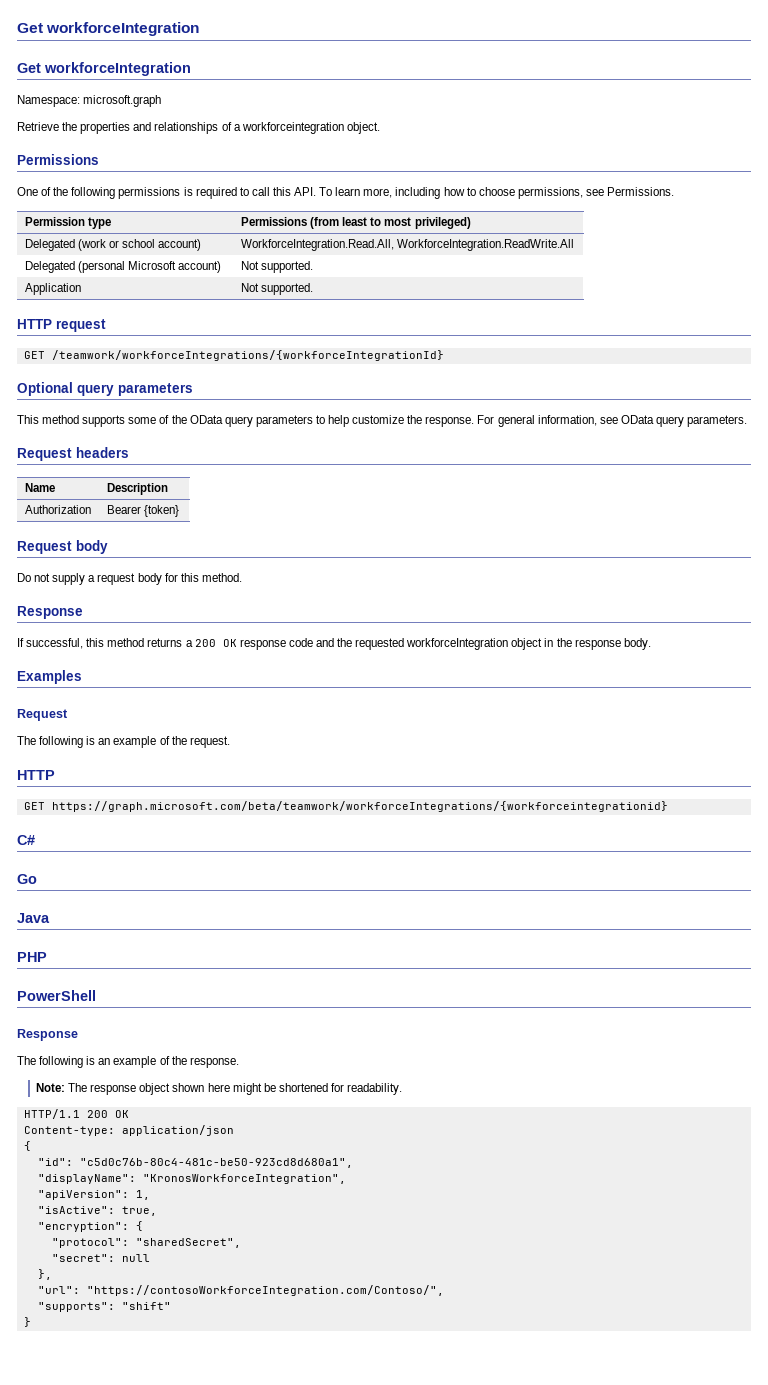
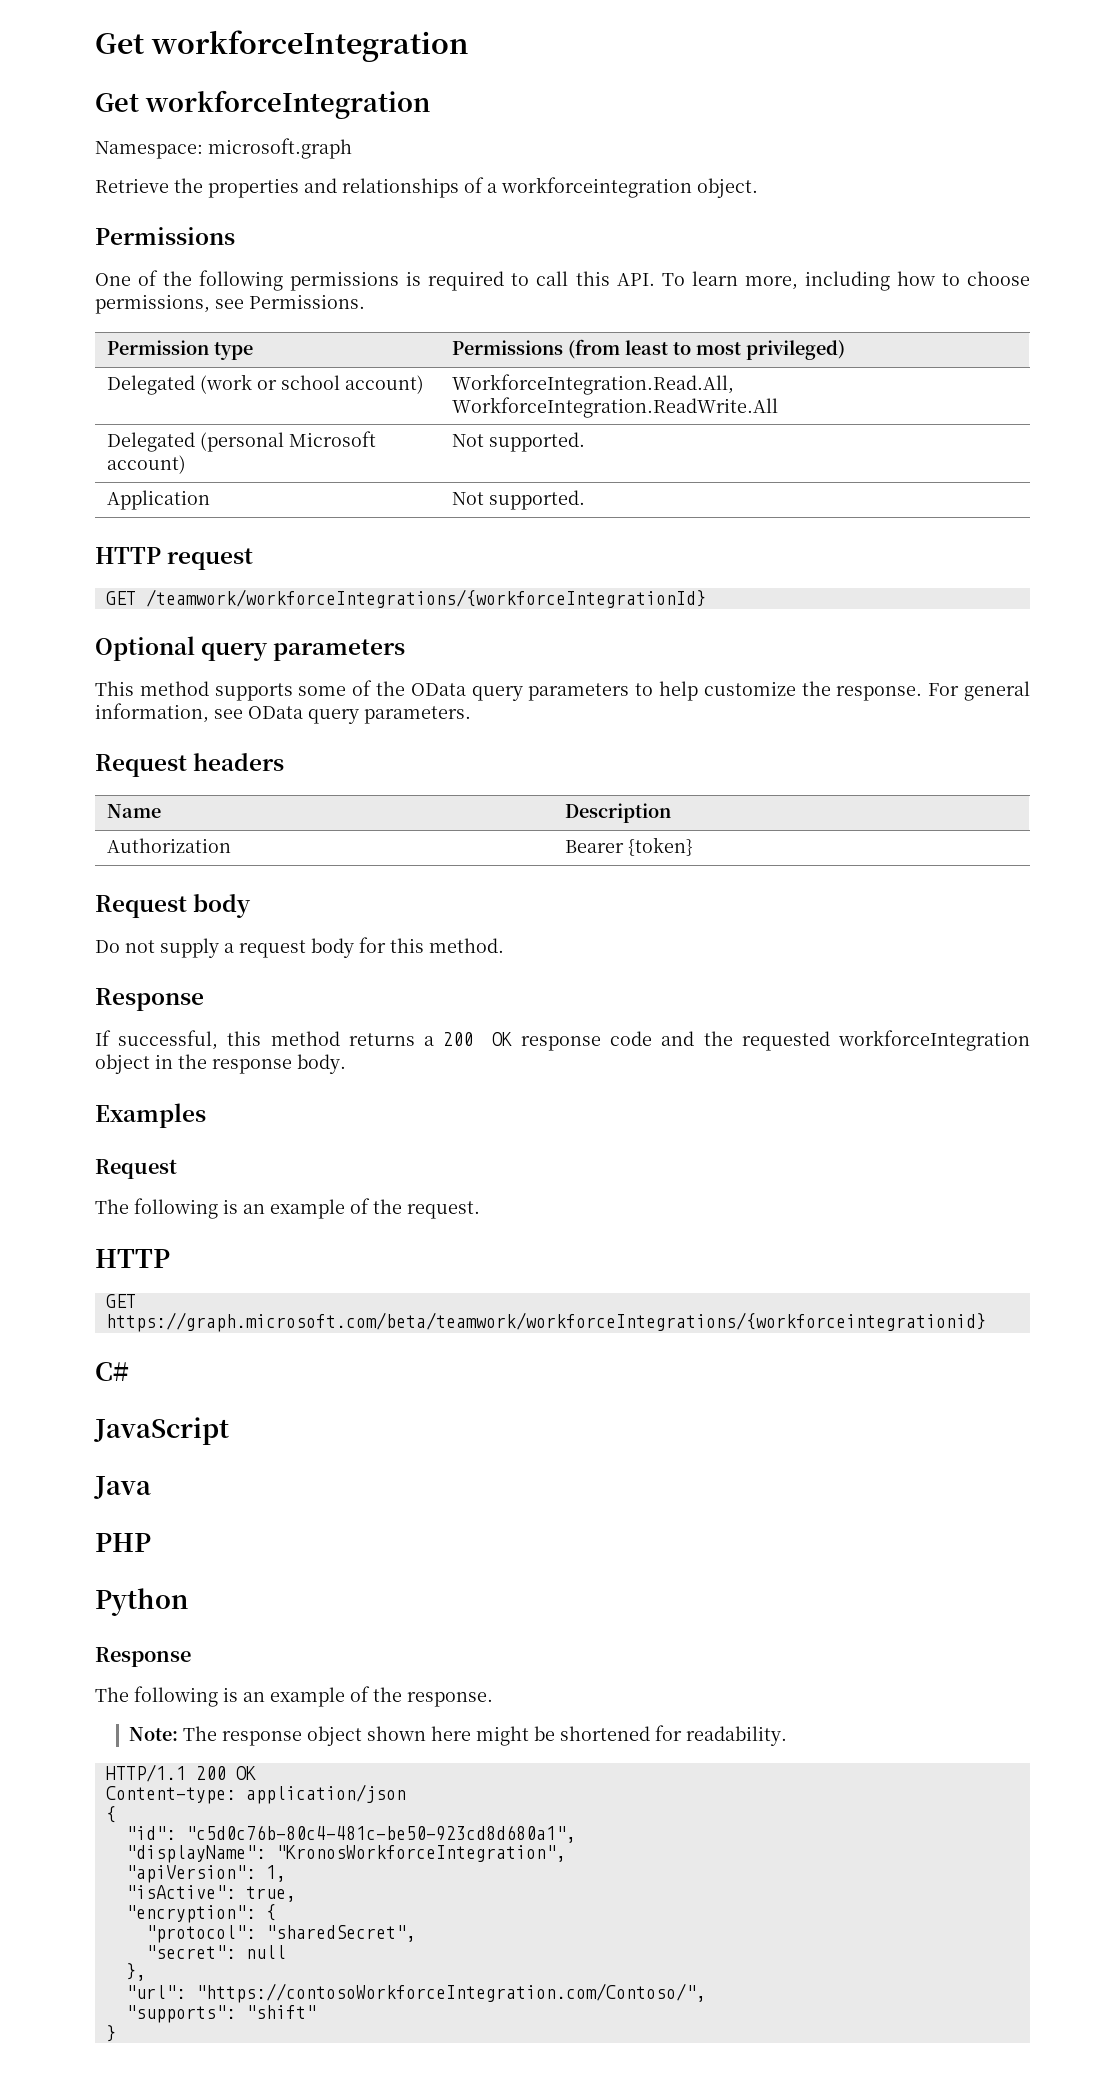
[17,874,37,884] Go -> [94,1417,229,1445] JavaScript
[17,990,96,1001] PowerShell -> [95,1588,188,1616] Python

